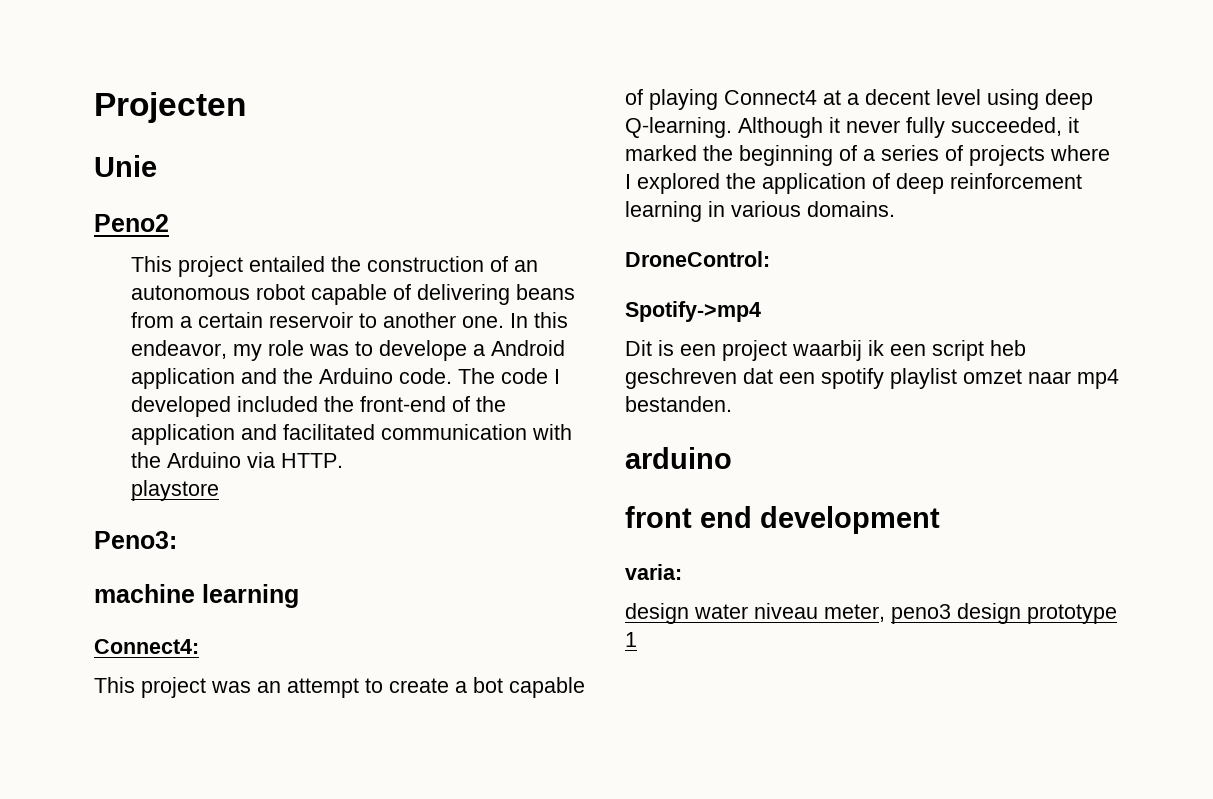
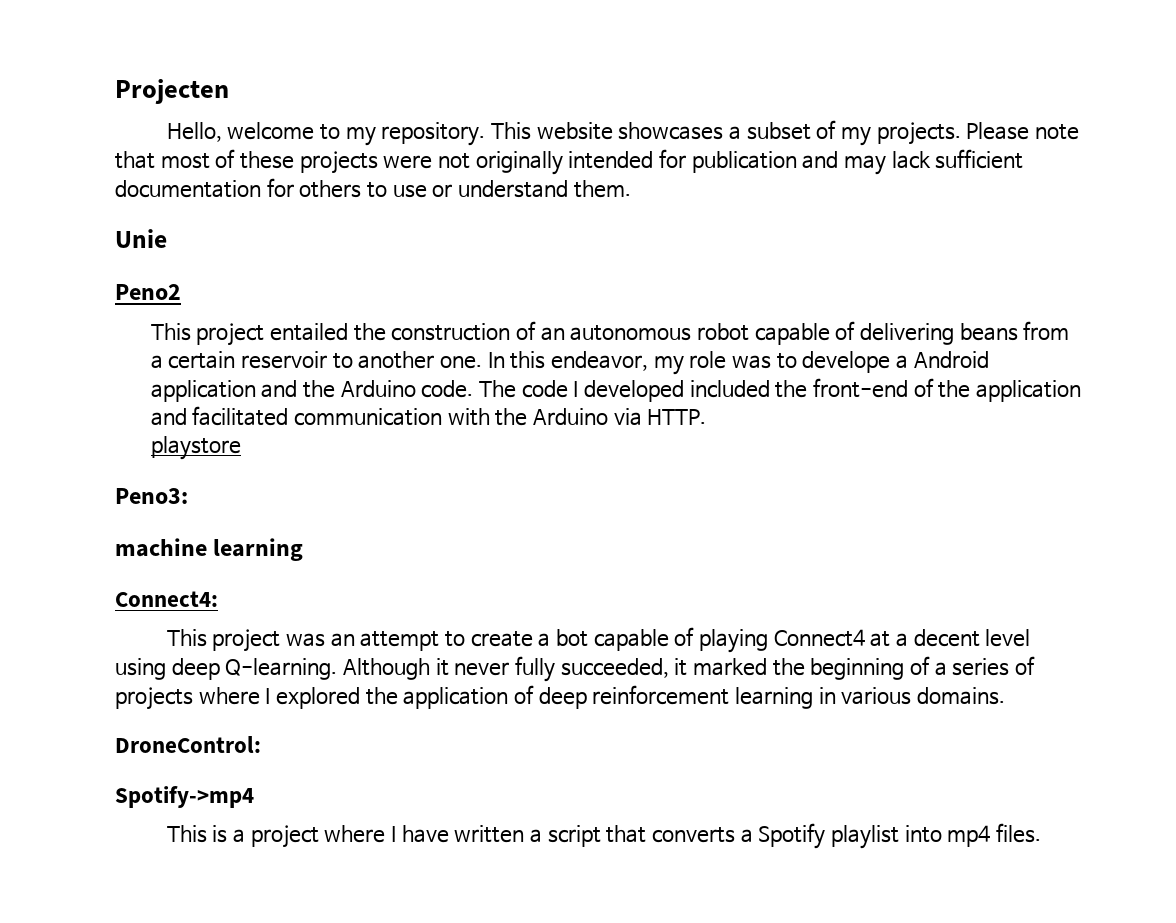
(246, 107) none -> [166,120,1080,146] [115,149,1024,175] [115,178,631,198] // Hello, welcome to my repository. This website showcases a subset of my projects. Please note that most of these projects were not originally intended for publication and may lack sufficient documentation for others to use or understand them.
[625,340,1026,361] [625,368,1119,389] [625,396,732,412] [625,447,732,469] [625,506,940,534] [625,564,682,580] [625,603,1117,624] [625,632,637,647] Dit is een project waarbij ik een script heb geschreven dat een spotify playlist omzet naar mp4 bestanden. // arduino // front end development // varia: // design water niveau meter, peno3 design prototype 1 -> [166,823,1042,849] This is a project where I have written a script that converts a Spotify playlist into mp4 files.

